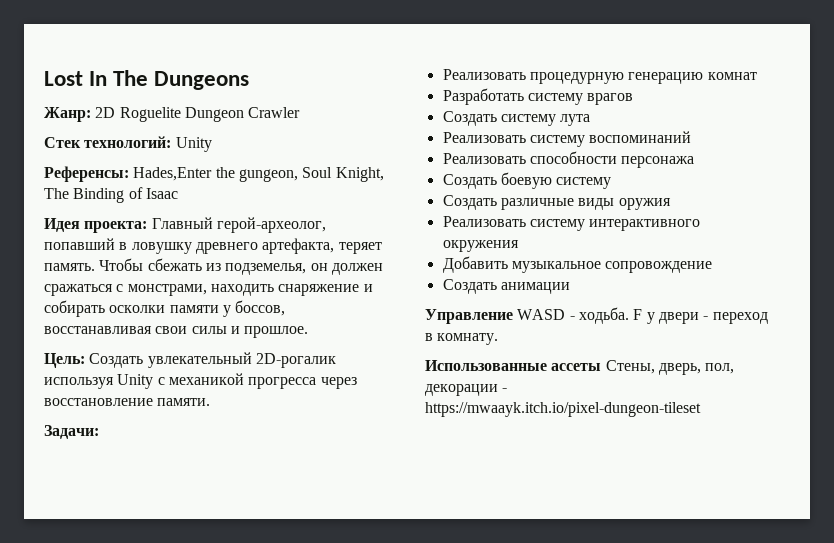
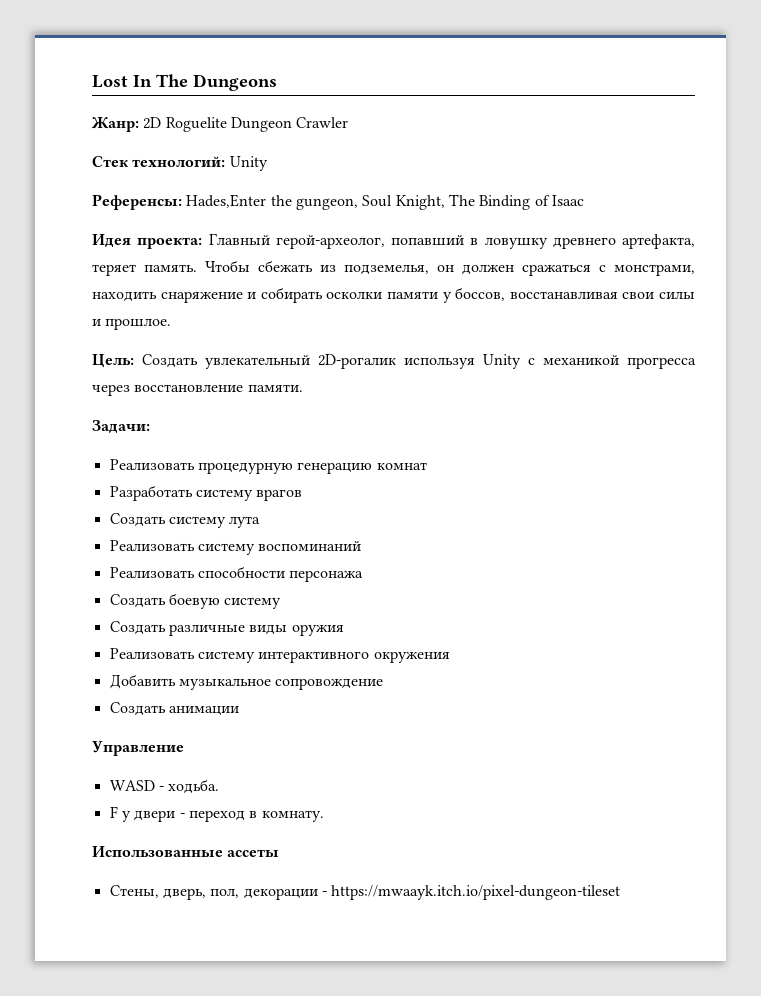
(513, 316) none -> (184, 748) //
(629, 315) none -> (220, 786) //
(602, 367) none -> (280, 853) //

